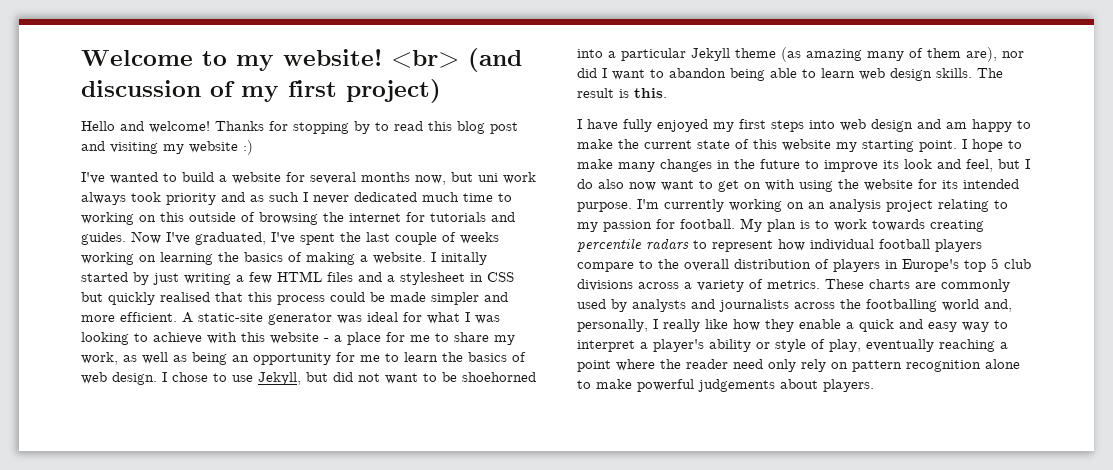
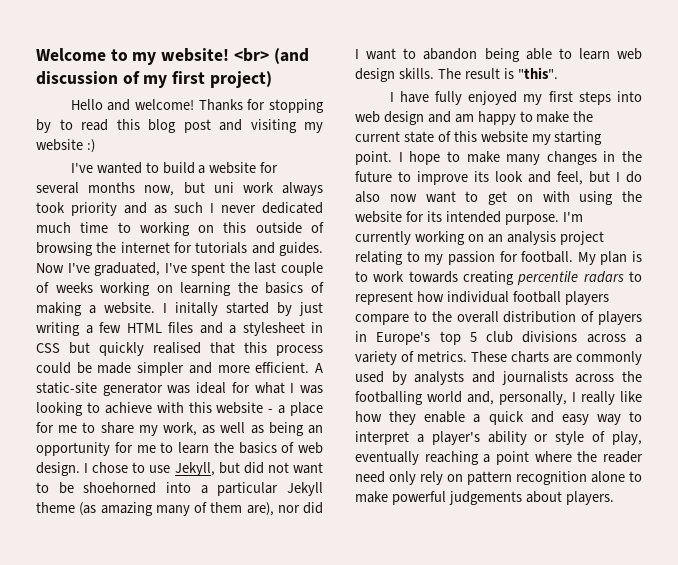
[634,88,667,98] this. -> [517,67,558,79] "this".

